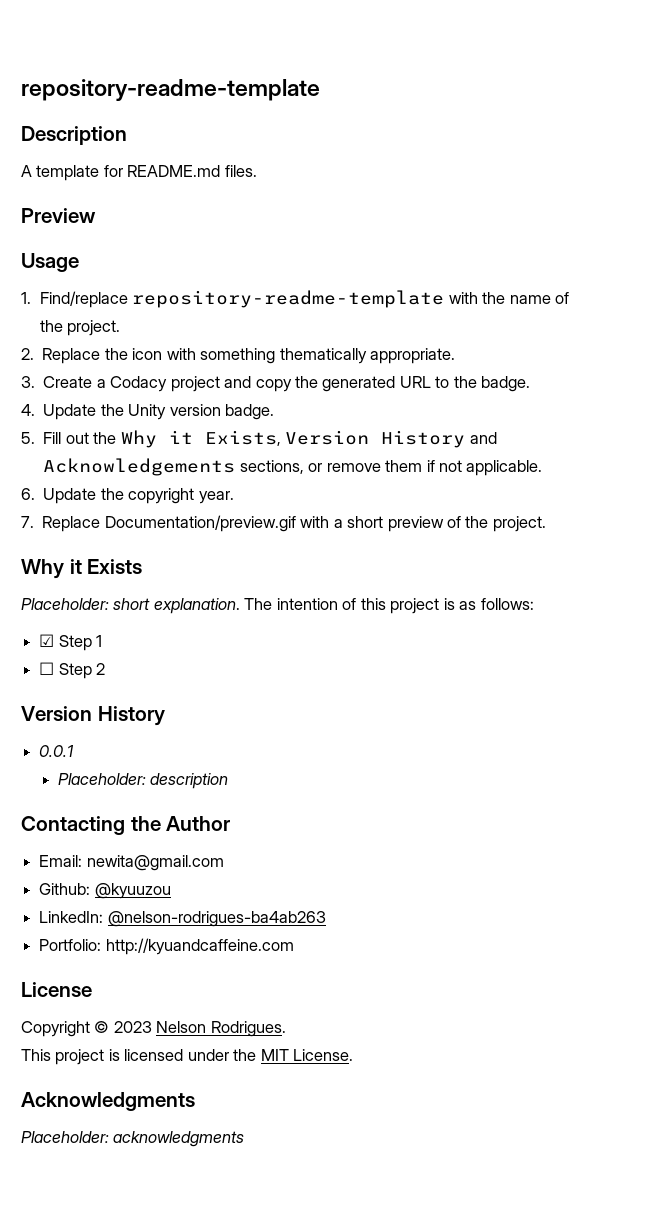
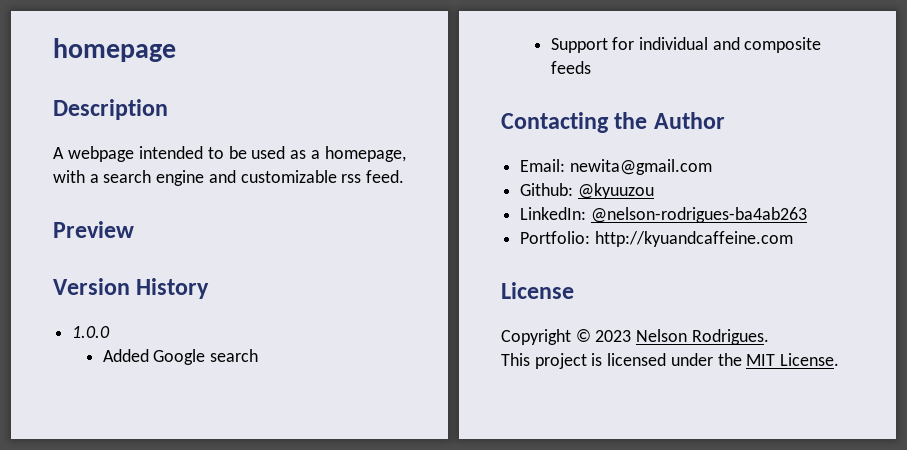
[21,79,320,101] repository-readme-template -> [53,38,176,62] homepage
[36,165,257,181] [21,208,96,223] [21,253,79,272] [21,290,570,308] [39,320,121,336] [21,348,455,364] [21,376,531,392] [21,404,275,420] [21,430,497,448] [43,458,543,476] [21,488,234,504] [21,515,546,532] [21,559,143,579] [21,598,534,614] [39,634,103,651] [39,662,106,679] [21,706,165,726] [39,745,75,757] [58,773,229,789] template for README.md files. // Preview // Usage // 1. Find/replace repository-readme-template with the name of the project. // 2. Replace the icon with something thematically appropriate. // 3. Create a Codacy project and copy the generated URL to the badge. // 4. Update the Unity version badge. // 5. Fill out the Why it Exists, Version History and Acknowledgements sections, or remove them if not applicable. // 6. Update the copyright year. // 7. Replace Documentation/preview.gif with a short preview of the project. // Why it Exists // Placeholder: short explanation. The intention of this project is as follows: // ☑ Step 1 // ☐ Step 2 // Version History // 0.0.1 // Placeholder: description -> [67,146,406,162] [53,170,405,186] [53,221,134,238] [53,278,210,299] [72,326,111,338] [102,349,258,365] [550,37,822,53] [550,61,591,74] webpage intended to be used as a homepage, with a search engine and customizable rss feed. // Preview // Version History // 1.0.0 // Added Google search // Support for individual and composite feeds
[21,1092,195,1111] [21,1131,245,1147] // Acknowledgments // Placeholder: acknowledgments -> (840, 359) none

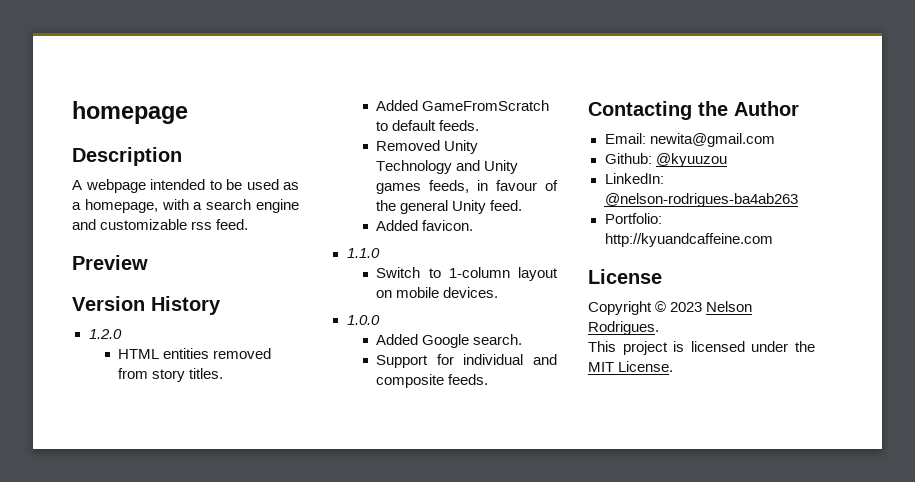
(210, 288) none -> [88,329,122,339] [118,348,272,359] [118,368,224,382] [376,100,550,111] [376,120,480,131] [376,140,479,154] [376,160,519,174] [376,180,558,194] [376,200,523,214] [376,220,474,231] [346,248,380,258] [376,267,558,281] [376,287,499,298] // 1.2.0 // HTML entities removed from story titles. // Added GameFromScratch to default feeds. // Removed Unity Technology and Unity games feeds, in favour of the general Unity feed. // Added favicon. // 1.1.0 // Switch to 1-column layout on mobile devices.
[209,349,258,362] search -> [473,334,523,345] search.
[550,61,591,74] feeds -> [448,374,489,385] feeds.

